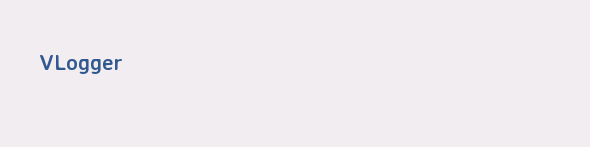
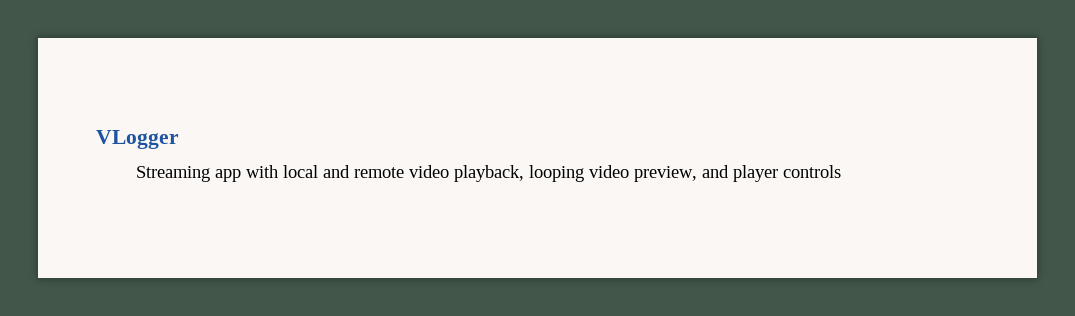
(123, 64) none -> [136,165,842,182] // Streaming app with local and remote video playback, looping video preview, and player controls

